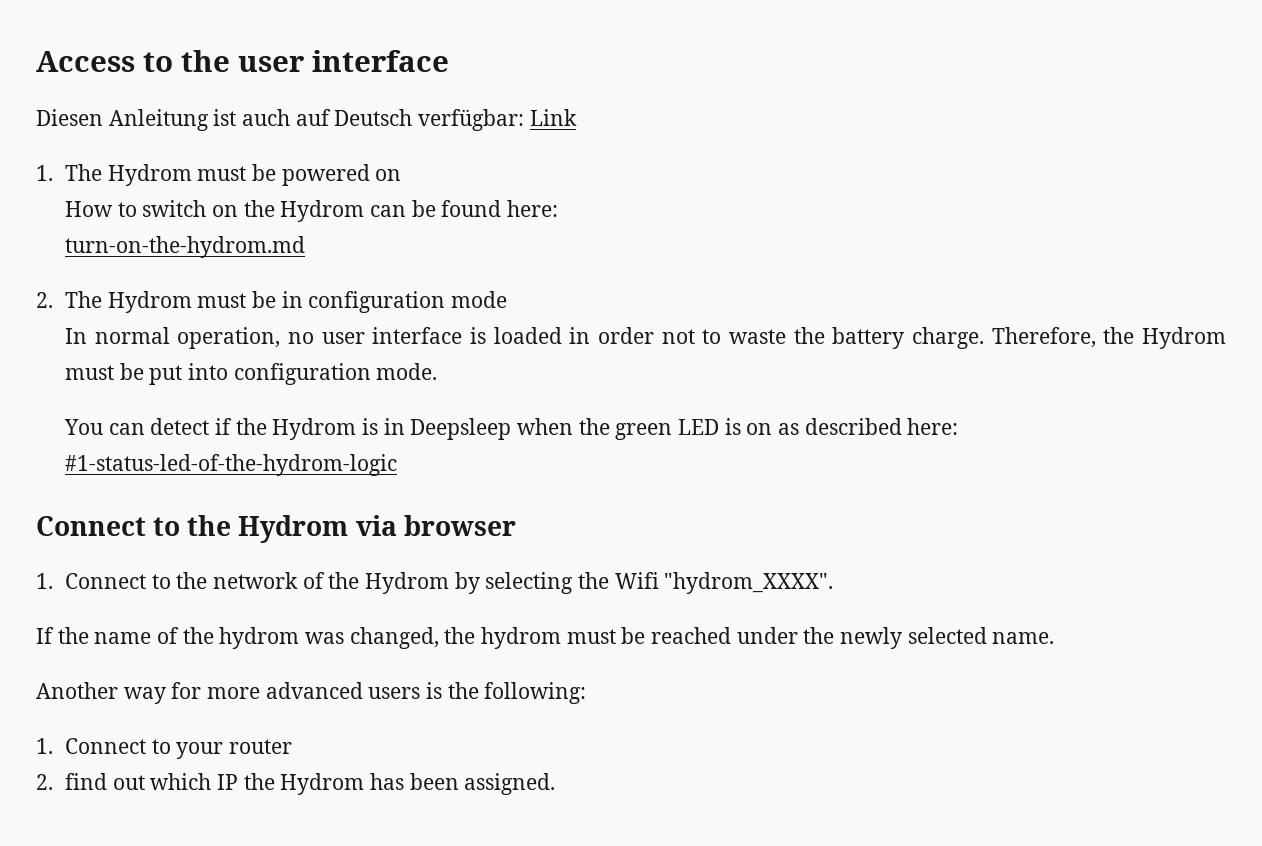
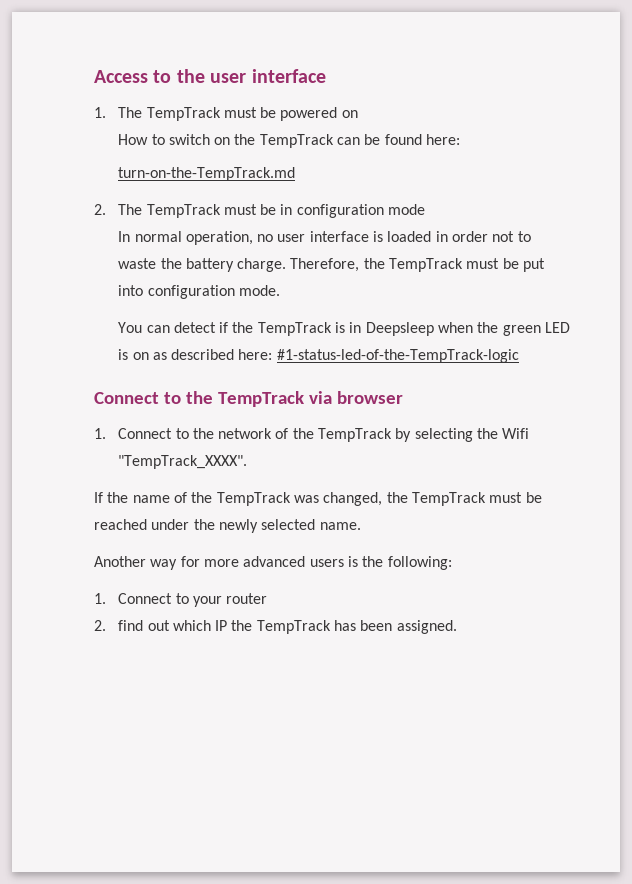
[36,109,577,131] // Diesen Anleitung ist auch auf Deutsch verfügbar: Link -> (326, 76) none
[107,164,192,186] Hydrom -> [146,107,221,121] TempTrack
[280,200,365,222] Hydrom -> [259,134,334,148] TempTrack
[64,236,305,258] turn-on-the-hydrom.md -> [118,167,296,181] turn-on-the-TempTrack.md
[107,291,192,313] Hydrom -> [146,204,221,218] TempTrack
[1142,327,1227,349] Hydrom -> [389,258,464,272] TempTrack
[272,418,357,440] Hydrom -> [257,322,332,336] TempTrack
[64,454,397,476] [36,515,349,543] #1-status-led-of-the-hydrom-logic // Connect to the Hydrom -> [276,349,519,363] [94,391,304,407] #1-status-led-of-the-TempTrack-logic // Connect to the TempTrack
[364,572,449,594] Hydrom -> [318,428,393,442] TempTrack
[664,572,834,594] "hydrom_XXXX". -> [118,455,248,469] "TempTrack_XXXX".
[219,627,300,649] hydrom -> [216,492,291,506] TempTrack
[481,627,562,649] hydrom -> [411,492,486,506] TempTrack
[280,773,365,795] Hydrom -> [256,620,331,634] TempTrack

